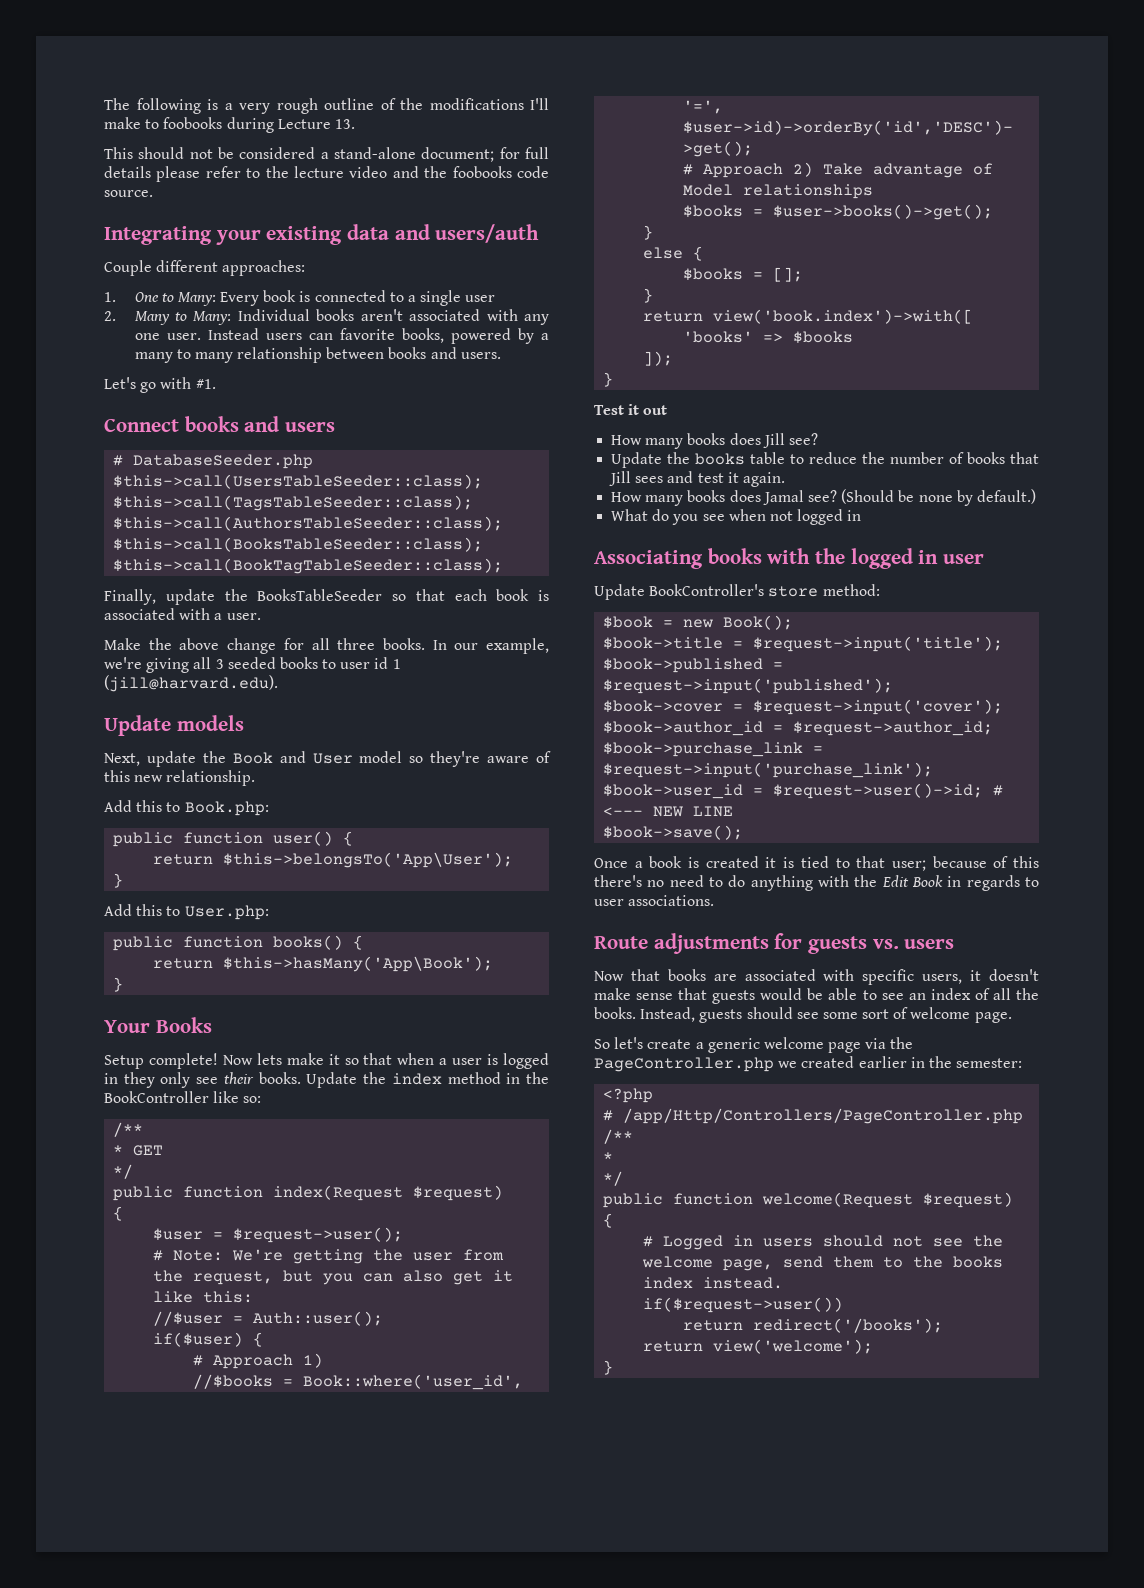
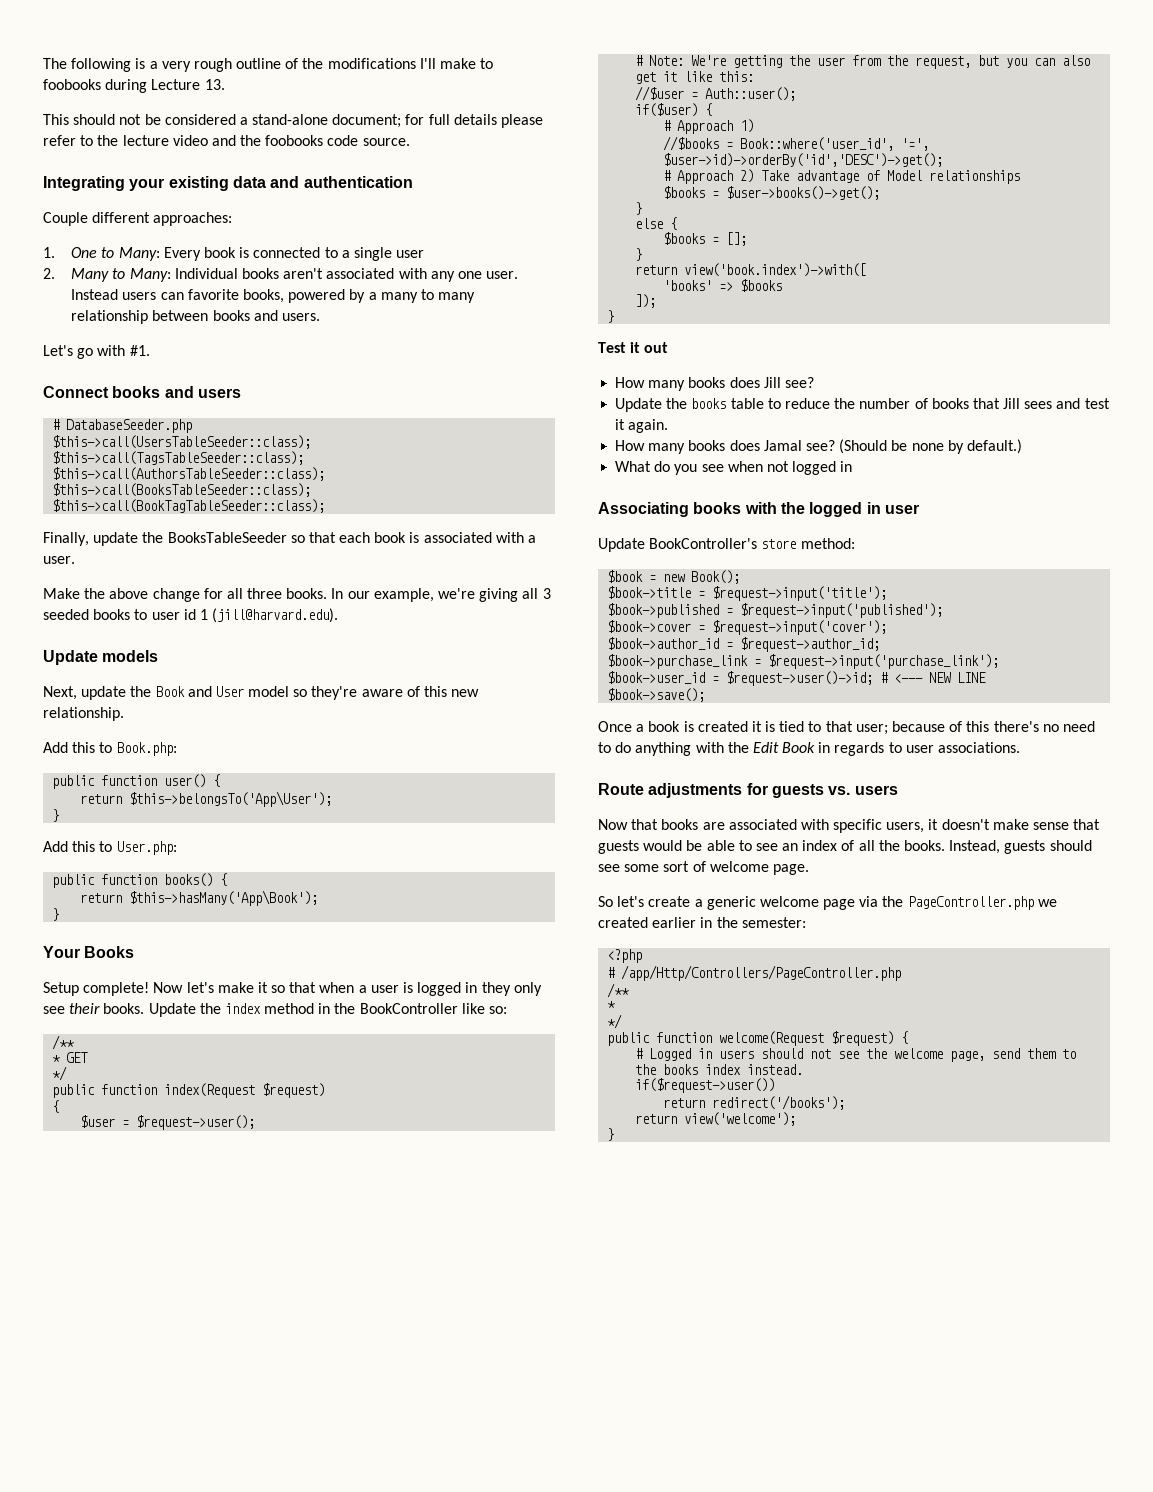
[435,224,540,243] users/auth -> [303,176,413,188] authentication
[256,1053,282,1065] lets -> [186,982,214,993] let's

